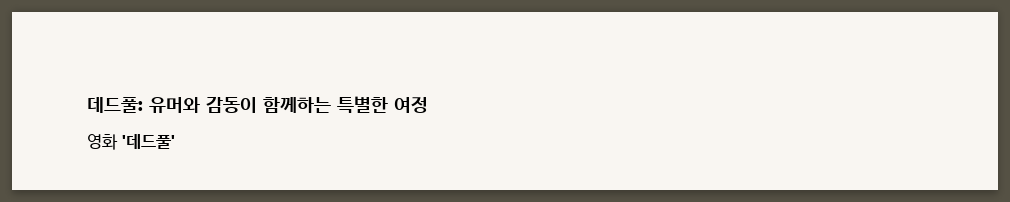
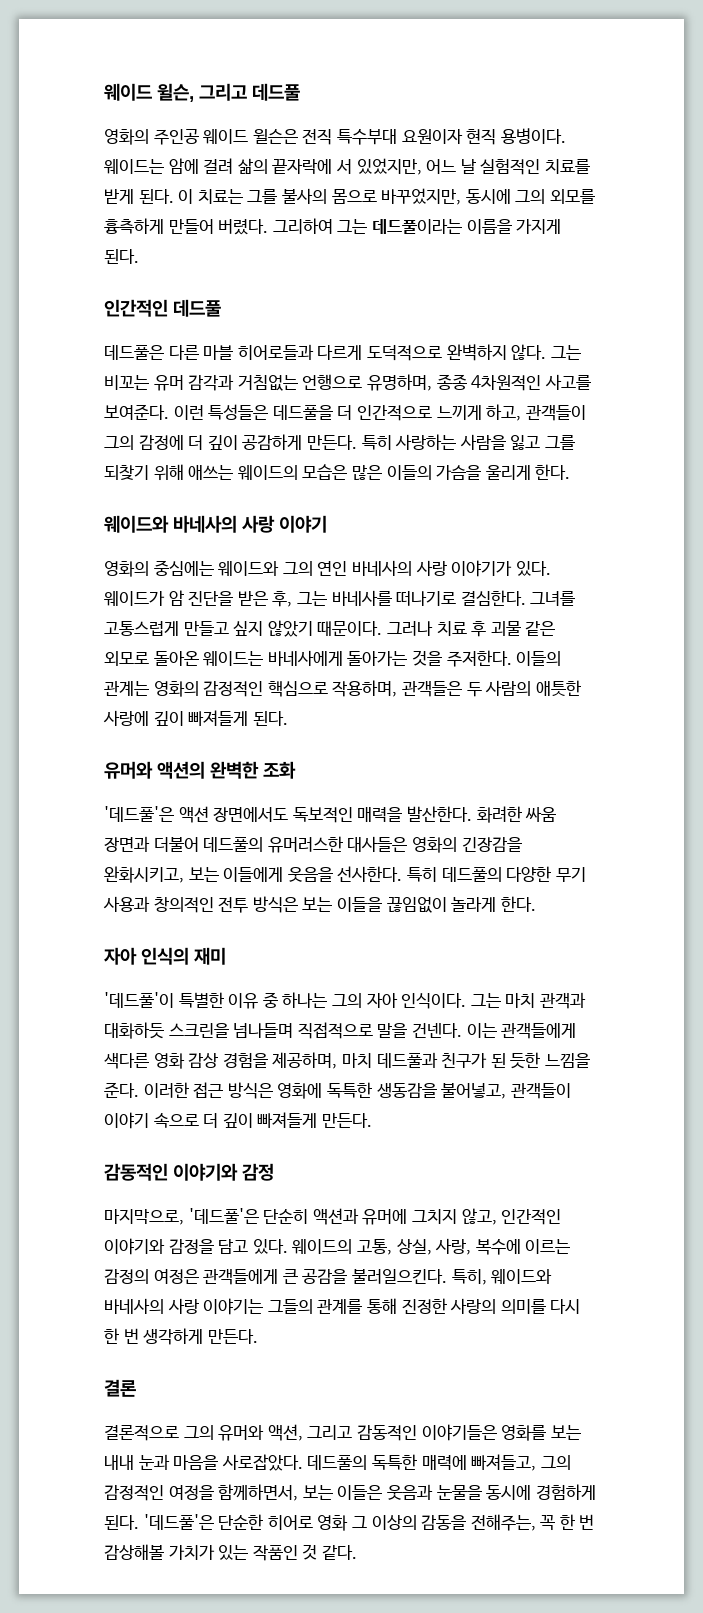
[87,96,428,113] [87,134,175,150] 데드풀: 유머와 감동이 함께하는 특별한 여정 // 영화 '데드풀' -> [104,83,301,102] [104,128,566,145] [104,158,590,175] [104,188,595,205] [104,218,562,235] [104,249,139,264] [104,299,222,317] [104,344,581,361] [104,374,591,391] [104,404,586,421] [104,434,575,450] [104,464,571,481] [104,515,328,533] [104,560,551,577] [104,590,576,607] [104,620,556,637] [104,650,562,667] [104,680,581,697] [103,710,288,726] [104,761,297,779] [104,806,557,823] [104,836,522,853] [104,866,586,883] [103,896,536,913] [104,947,227,965] [104,992,586,1009] [104,1022,577,1039] [104,1052,590,1069] [104,1082,571,1099] [104,1112,372,1129] [104,1163,275,1181] [104,1208,562,1225] [104,1238,571,1255] [104,1269,553,1285] [104,1298,581,1315] [104,1328,258,1345] [104,1379,136,1397] [104,1424,581,1441] [104,1454,571,1471] [104,1484,596,1501] [104,1514,595,1531] [104,1544,357,1561] 웨이드 윌슨, 그리고 데드풀 // 영화의 주인공 웨이드 윌슨은 전직 특수부대 요원이자 현직 용병이다. 웨이드는 암에 걸려 삶의 끝자락에 서 있었지만, 어느 날 실험적인 치료를 받게 된다. 이 치료는 그를 불사의 몸으로 바꾸었지만, 동시에 그의 외모를 흉측하게 만들어 버렸다. 그리하여 그는 데드풀이라는 이름을 가지게 된다. // 인간적인 데드풀 // 데드풀은 다른 마블 히어로들과 다르게 도덕적으로 완벽하지 않다. 그는 비꼬는 유머 감각과 거침없는 언행으로 유명하며, 종종 4차원적인 사고를 보여준다. 이런 특성들은 데드풀을 더 인간적으로 느끼게 하고, 관객들이 그의 감정에 더 깊이 공감하게 만든다. 특히 사랑하는 사람을 잃고 그를 되찾기 위해 애쓰는 웨이드의 모습은 많은 이들의 가슴을 울리게 한다. // 웨이드와 바네사의 사랑 이야기 // 영화의 중심에는 웨이드와 그의 연인 바네사의 사랑 이야기가 있다. 웨이드가 암 진단을 받은 후, 그는 바네사를 떠나기로 결심한다. 그녀를 고통스럽게 만들고 싶지 않았기 때문이다. 그러나 치료 후 괴물 같은 외모로 돌아온 웨이드는 바네사에게 돌아가는 것을 주저한다. 이들의 관계는 영화의 감정적인 핵심으로 작용하며, 관객들은 두 사람의 애틋한 사랑에 깊이 빠져들게 된다. // 유머와 액션의 완벽한 조화 // '데드풀'은 액션 장면에서도 독보적인 매력을 발산한다. 화려한 싸움 장면과 더불어 데드풀의 유머러스한 대사들은 영화의 긴장감을 완화시키고, 보는 이들에게 웃음을 선사한다. 특히 데드풀의 다양한 무기 사용과 창의적인 전투 방식은 보는 이들을 끊임없이 놀라게 한다. // 자아 인식의 재미 // '데드풀'이 특별한 이유 중 하나는 그의 자아 인식이다. 그는 마치 관객과 대화하듯 스크린을 넘나들며 직접적으로 말을 건넨다. 이는 관객들에게 색다른 영화 감상 경험을 제공하며, 마치 데드풀과 친구가 된 듯한 느낌을 준다. 이러한 접근 방식은 영화에 독특한 생동감을 불어넣고, 관객들이 이야기 속으로 더 깊이 빠져들게 만든다. // 감동적인 이야기와 감정 // 마지막으로, '데드풀'은 단순히 액션과 유머에 그치지 않고, 인간적인 이야기와 감정을 담고 있다. 웨이드의 고통, 상실, 사랑, 복수에 이르는 감정의 여정은 관객들에게 큰 공감을 불러일으킨다. 특히, 웨이드와 바네사의 사랑 이야기는 그들의 관계를 통해 진정한 사랑의 의미를 다시 한 번 생각하게 만든다. // 결론 // 결론적으로 그의 유머와 액션, 그리고 감동적인 이야기들은 영화를 보는 내내 눈과 마음을 사로잡았다. 데드풀의 독특한 매력에 빠져들고, 그의 감정적인 여정을 함께하면서, 보는 이들은 웃음과 눈물을 동시에 경험하게 된다. '데드풀'은 단순한 히어로 영화 그 이상의 감동을 전해주는, 꼭 한 번 감상해볼 가치가 있는 작품인 것 같다.

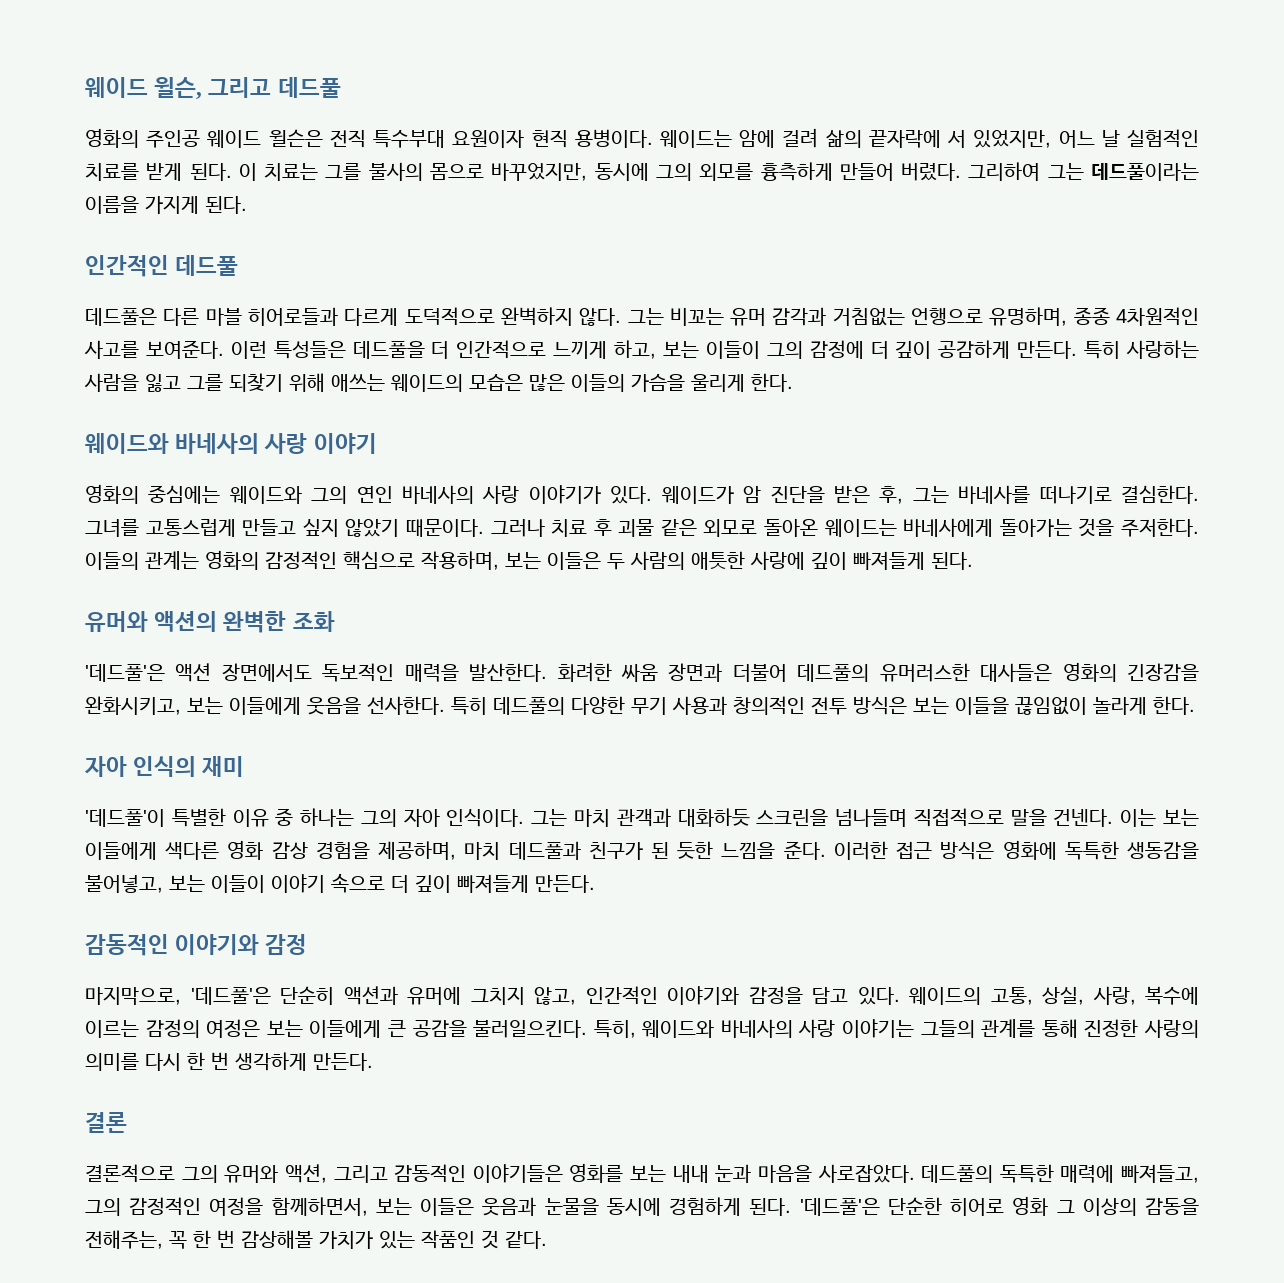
[525,405,586,421] 관객들이 -> [663,341,760,359] 보는 이들이
[401,681,462,697] 관객들은 -> [505,552,601,570] 보는 이들은
[501,1023,577,1039] 관객들에게 -> [1163,809,1200,826] [85,842,157,860] 보는 이들에게
[510,1083,571,1099] 관객들이 -> [169,875,265,893] 보는 이들이
[203,1269,279,1285] 관객들에게 -> [266,1020,382,1038] 보는 이들에게

